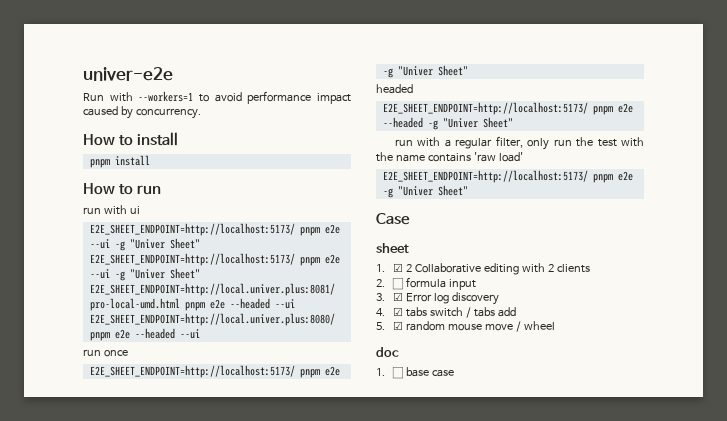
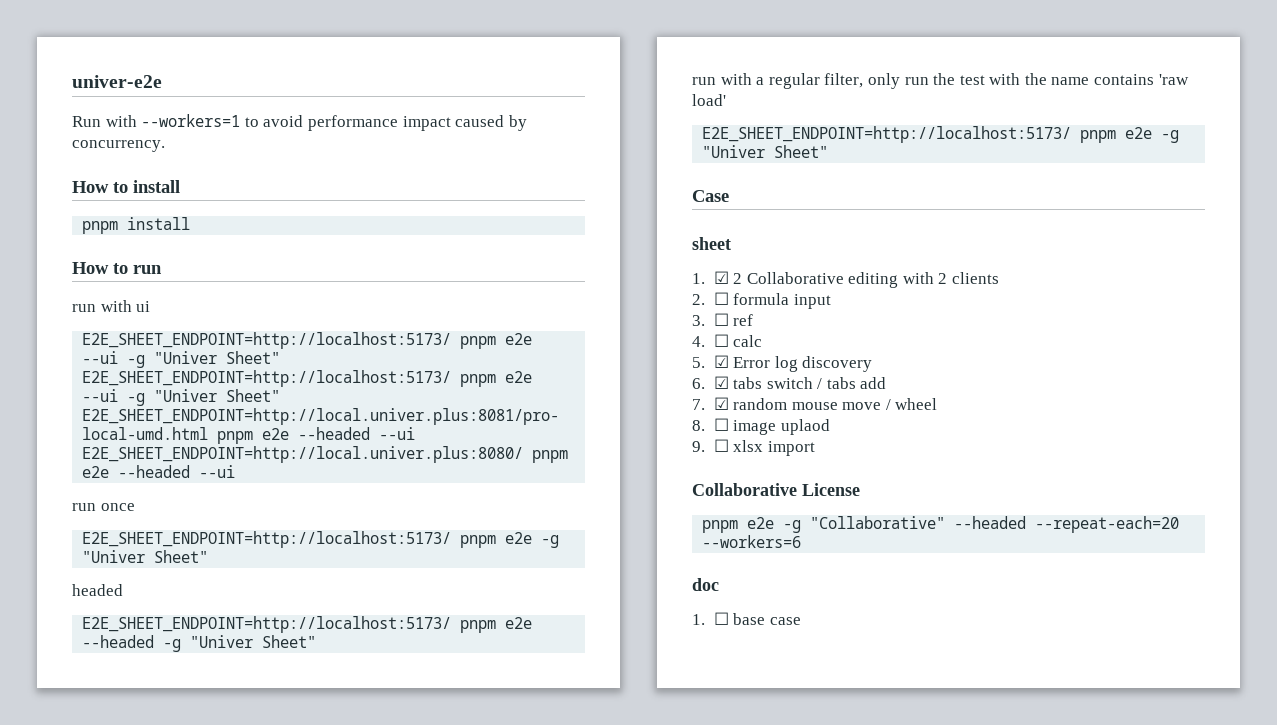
(385, 297) none -> [713,313,754,326] [692,334,763,347] [692,357,705,368] ☐ ref // 4. ☐ calc // 5.
[376,308,385,316] 4. -> [692,378,705,389] 6.
[376,322,385,330] 5. -> [692,399,705,410] 7.
(556, 325) none -> [692,418,830,435] [692,439,815,456] [692,483,860,496] [702,516,1180,533] [702,535,802,548] // 8. ☐ image uplaod // 9. ☐ xlsx import // Collaborative License // pnpm e2e -g "Collaborative" --headed --repeat-each=20 --workers=6

